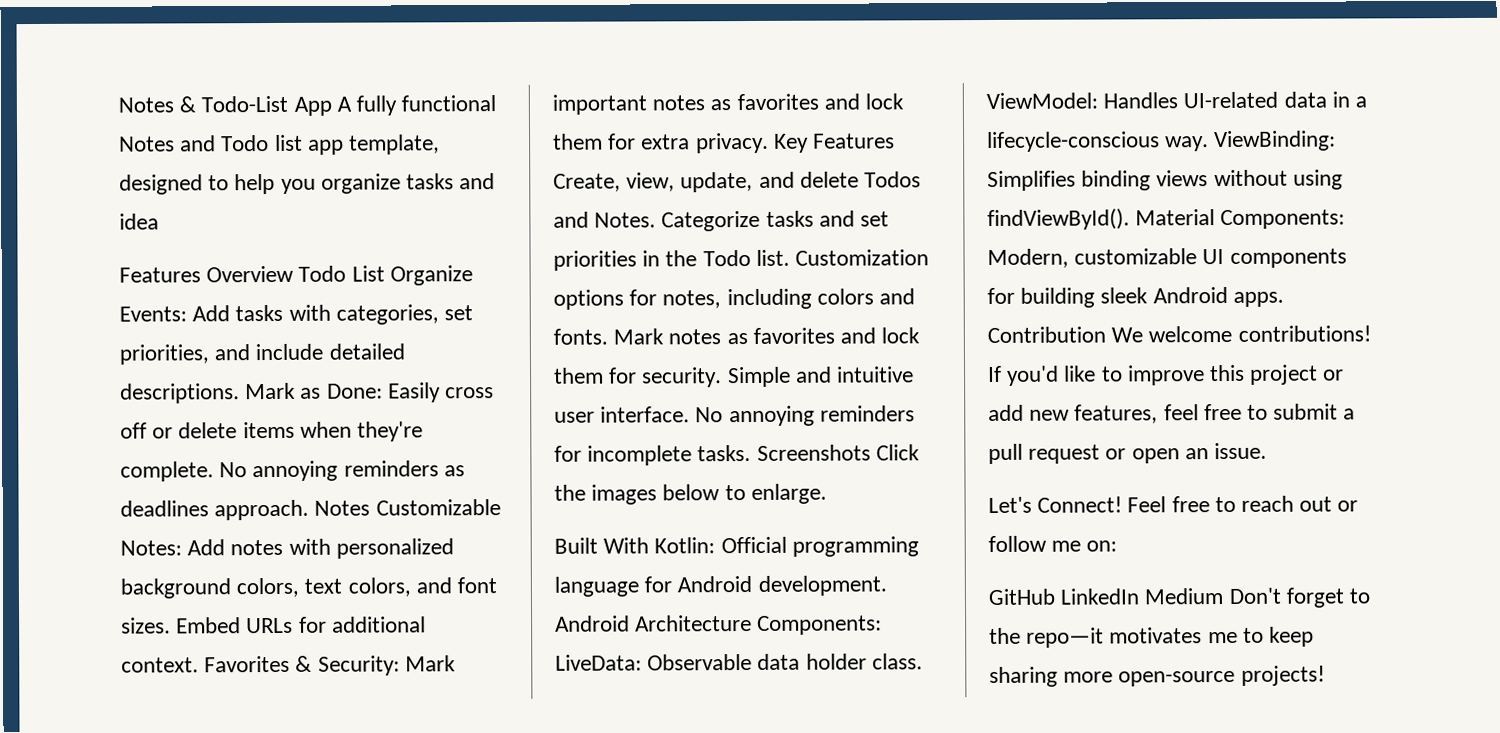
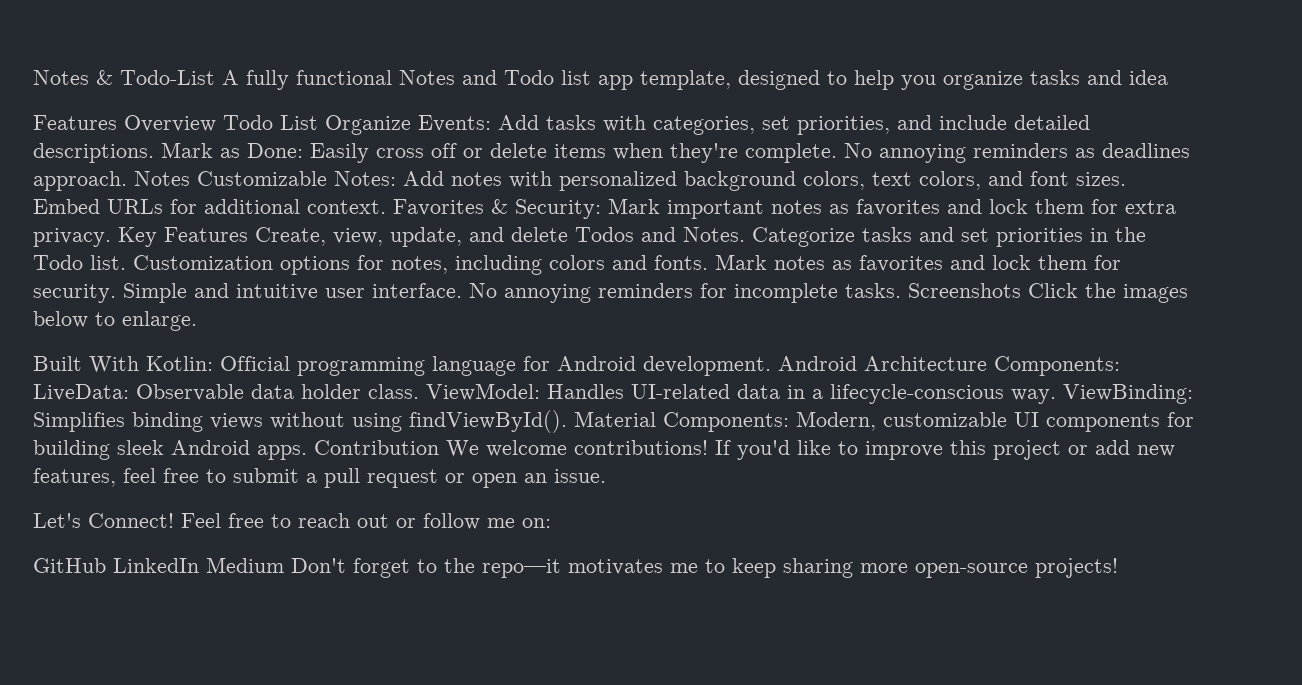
[293,96,332,116] App -> (215, 77) none

